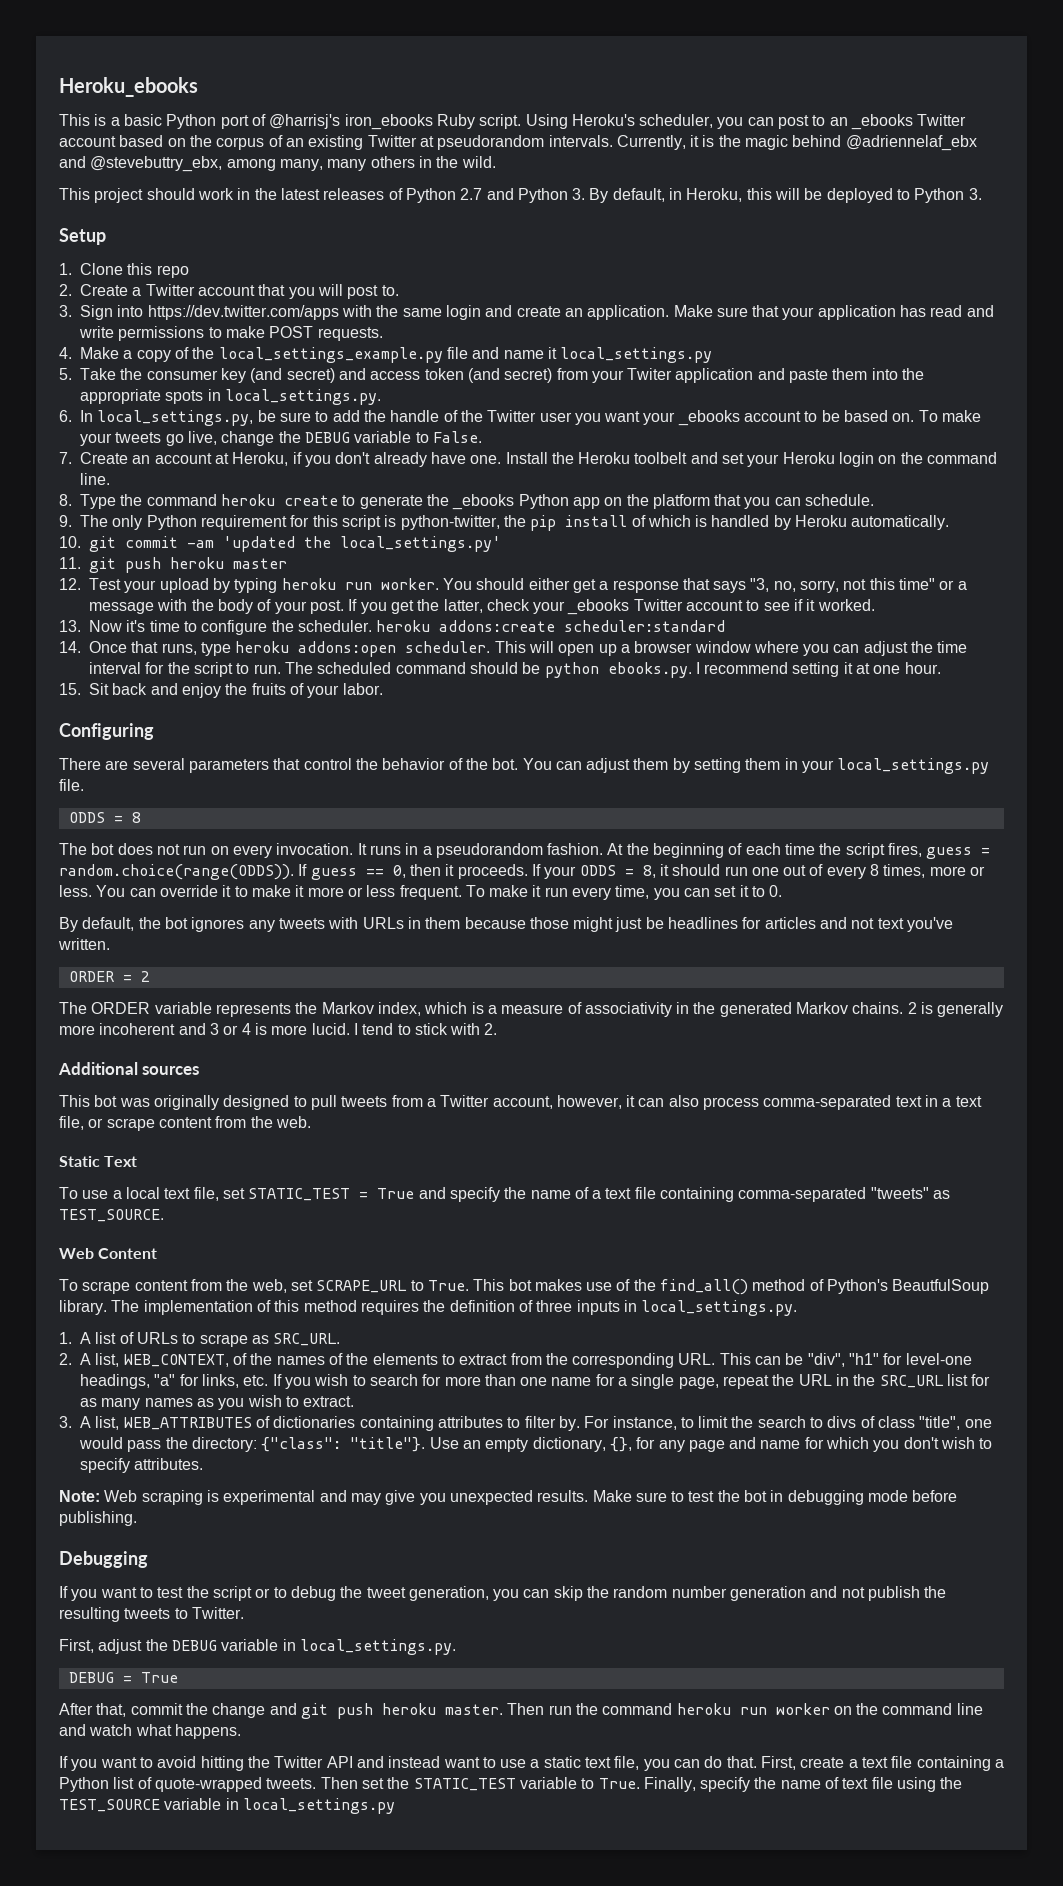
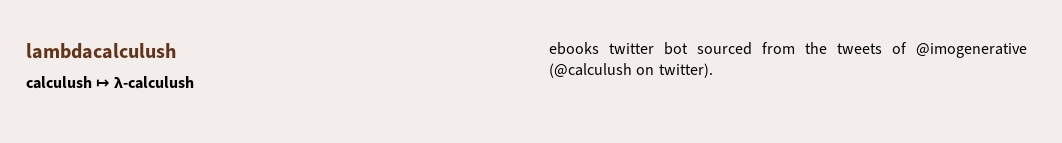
[59,77,198,97] [59,114,967,130] [59,135,977,151] [59,156,496,172] [59,188,982,203] [59,228,106,245] [59,263,189,278] [59,284,399,299] [59,305,994,320] [79,326,383,341] [59,347,713,363] [59,368,925,383] [80,389,381,405] [59,410,982,426] [80,431,482,446] [59,452,998,467] [80,473,110,485] [59,494,875,510] [59,515,950,531] [59,536,501,552] [59,557,287,573] [59,578,967,593] [89,599,875,615] [59,620,726,635] [59,641,968,657] [89,662,941,678] [59,683,383,698] [59,723,154,740] [59,758,990,774] [59,779,84,791] [68,812,141,823] [59,843,991,859] [59,864,986,880] [59,885,783,900] [59,917,954,932] [58,938,110,950] [68,971,150,982] [59,1002,1004,1017] [59,1023,498,1035] [58,1062,200,1075] [59,1095,982,1110] [59,1116,311,1131] [59,1156,138,1167] [59,1187,951,1202] [59,1209,164,1222] [59,1248,158,1259] [59,1279,990,1295] [59,1300,798,1316] [59,1332,341,1347] [59,1353,972,1368] [80,1374,991,1389] [80,1395,355,1410] [59,1416,992,1431] [79,1437,993,1452] [80,1458,204,1473] [59,1490,958,1505] [59,1511,137,1526] [59,1551,148,1568] [59,1586,947,1601] [59,1607,244,1622] [59,1639,456,1655] [68,1672,178,1683] [59,1703,983,1719] [59,1724,241,1739] [59,1756,1004,1771] [59,1777,963,1792] [59,1798,395,1814] Heroku_ebooks // This is a basic Python port of @harrisj's iron_ebooks Ruby script. Using Heroku's scheduler, you can post to an _ebooks Twitter account based on the corpus of an existing Twitter at pseudorandom intervals. Currently, it is the magic behind @adriennelaf_ebx and @stevebuttry_ebx, among many, many others in the wild. // This project should work in the latest releases of Python 2.7 and Python 3. By default, in Heroku, this will be deployed to Python 3. // Setup // 1. Clone this repo // 2. Create a Twitter account that you will post to. // 3. Sign into https://dev.twitter.com/apps with the same login and create an application. Make sure that your application has read and write permissions to make POST requests. // 4. Make a copy of the local_settings_example.py file and name it local_settings.py // 5. Take the consumer key (and secret) and access token (and secret) from your Twiter application and paste them into the appropriate spots in local_settings.py. // 6. In local_settings.py, be sure to add the handle of the Twitter user you want your _ebooks account to be based on. To make your tweets go live, change the DEBUG variable to False. // 7. Create an account at Heroku, if you don't already have one. Install the Heroku toolbelt and set your Heroku login on the command line. // 8. Type the command heroku create to generate the _ebooks Python app on the platform that you can schedule. // 9. The only Python requirement for this script is python-twitter, the pip install of which is handled by Heroku automatically. // 10. git commit -am 'updated the local_settings.py' // 11. git push heroku master // 12. Test your upload by typing heroku run worker. You should either get a response that says "3, no, sorry, not this time" or a message with the body of your post. If you get the latter, check your _ebooks Twitter account to see if it worked. // 13. Now it's time to configure the scheduler. heroku addons:create scheduler:standard // 14. Once that runs, type heroku addons:open scheduler. This will open up a browser window where you can adjust the time interval for the script to run. The scheduled command should be python ebooks.py. I recommend setting it at one hour. // 15. Sit back and enjoy the fruits of your labor. // Configuring // There are several parameters that control the behavior of the bot. You can adjust them by setting them in your local_settings.py file. // ODDS = 8 // The bot does not run on every invocation. It runs in a pseudorandom fashion. At the beginning of each time the script fires, guess = random.choice(range(ODDS)). If guess == 0, then it proceeds. If your ODDS = 8, it should run one out of every 8 times, more or less. You can override it to make it more or less frequent. To make it run every time, you can set it to 0. // By default, the bot ignores any tweets with URLs in them because those might just be headlines for articles and not text you've written. // ORDER = 2 // The ORDER variable represents the Markov index, which is a measure of associativity in the generated Markov chains. 2 is generally more incoherent and 3 or 4 is more lucid. I tend to stick with 2. // Additional sources // This bot was originally designed to pull tweets from a Twitter account, however, it can also process comma-separated text in a text file, or scrape content from the web. // Static Text // To use a local text file, set STATIC_TEST = True and specify the name of a text file containing comma-separated "tweets" as TEST_SOURCE. // Web Content // To scrape content from the web, set SCRAPE_URL to True. This bot makes use of the find_all() method of Python's BeautfulSoup library. The implementation of this method requires the definition of three inputs in local_settings.py. // 1. A list of URLs to scrape as SRC_URL. // 2. A list, WEB_CONTEXT, of the names of the elements to extract from the corresponding URL. This can be "div", "h1" for level-one headings, "a" for links, etc. If you wish to search for more than one name for a single page, repeat the URL in the SRC_URL list for as many names as you wish to extract. // 3. A list, WEB_ATTRIBUTES of dictionaries containing attributes to filter by. For instance, to limit the search to divs of class "title", one would pass the directory: {"class": "title"}. Use an empty dictionary, {}, for any page and name for which you don't wish to specify attributes. // Note: Web scraping is experimental and may give you unexpected results. Make sure to test the bot in debugging mode before publishing. // Debugging // If you want to test the script or to debug the tweet generation, you can skip the random number generation and not publish the resulting tweets to Twitter. // First, adjust the DEBUG variable in local_settings.py. // DEBUG = True // After that, commit the change and git push heroku master. Then run the command heroku run worker on the command line and watch what happens. // If you want to avoid hitting the Twitter API and instead want to use a static text file, you can do that. First, create a text file containing a Python list of quote-wrapped tweets. Then set the STATIC_TEST variable to True. Finally, specify the name of text file using the TEST_SOURCE variable in local_settings.py -> [26,43,176,59] [26,76,194,89] [549,42,1027,58] [549,63,713,78] lambdacalculush // calculush ↦ λ-calculush // ebooks twitter bot sourced from the tweets of @imogenerative (@calculush on twitter).

